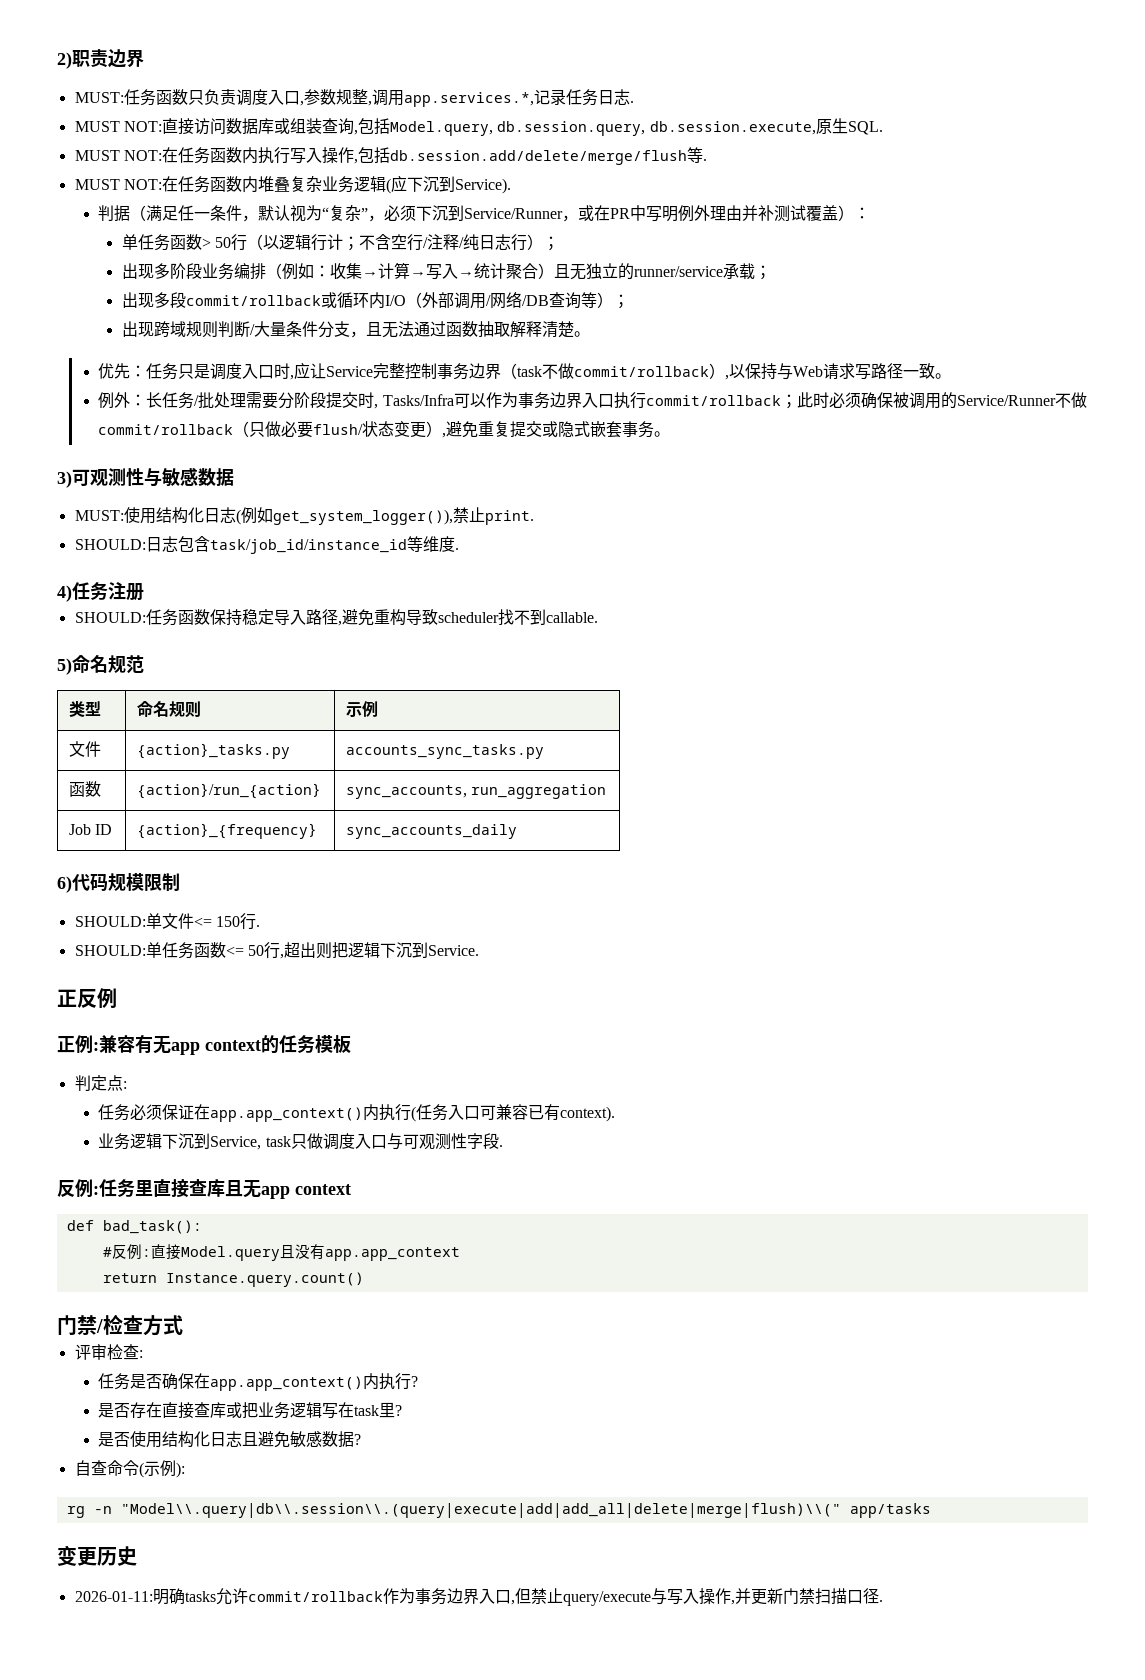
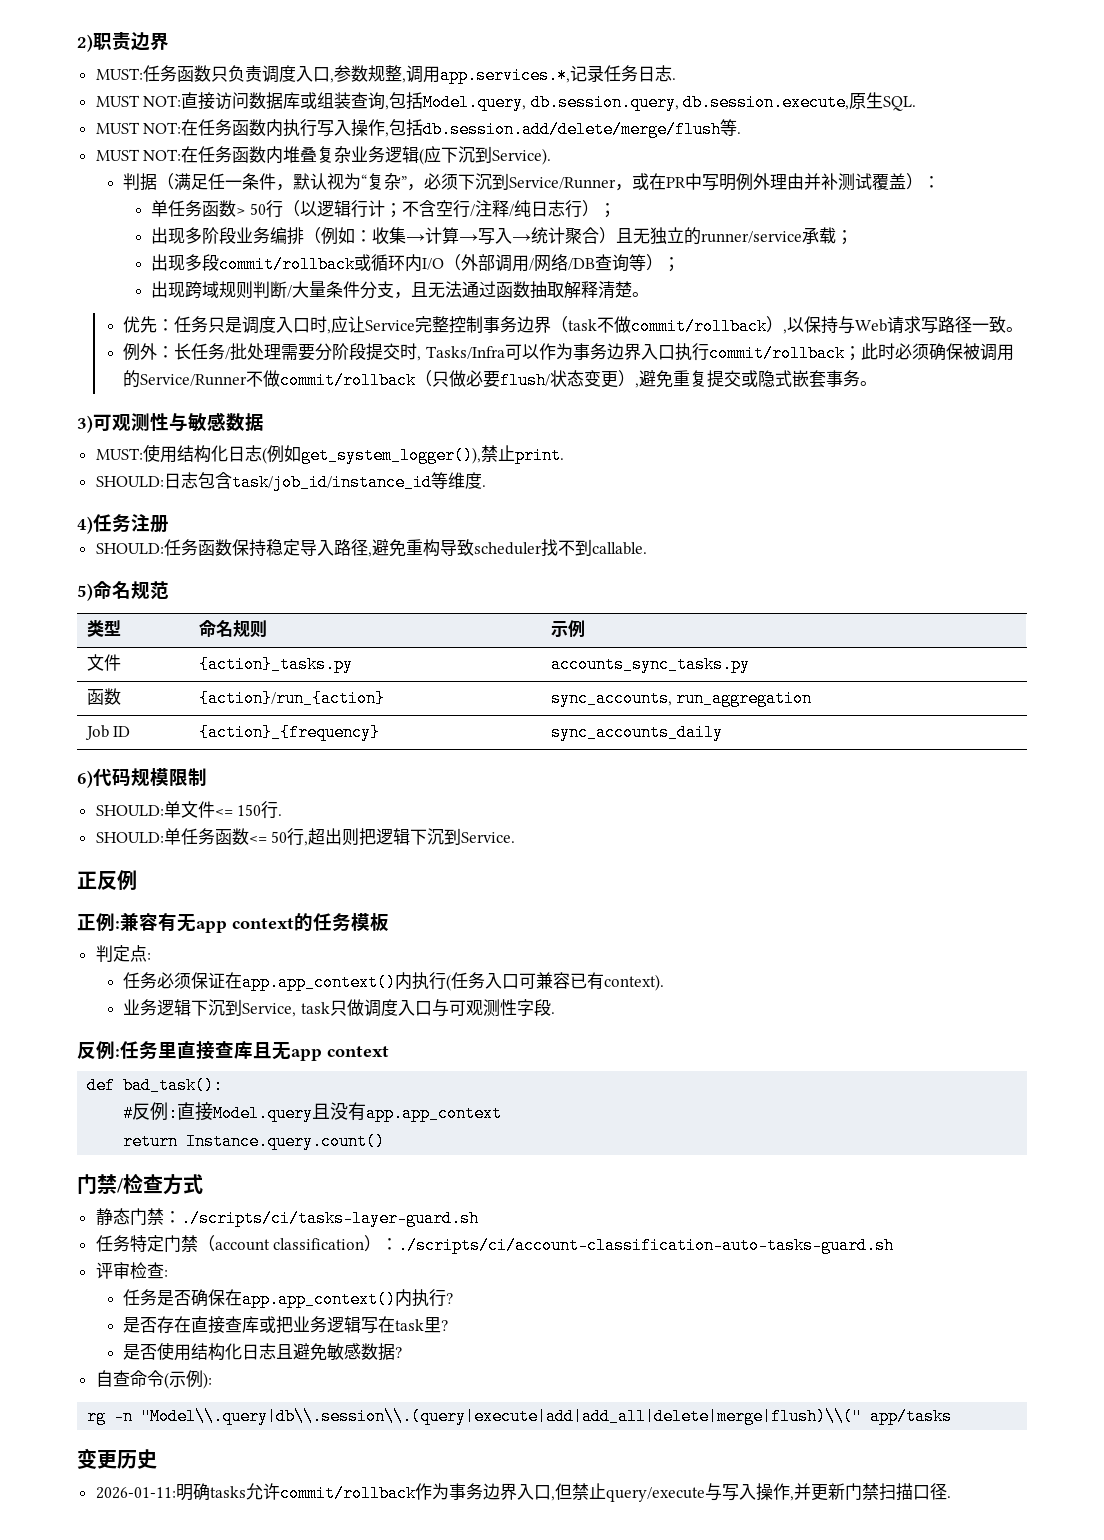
(183, 1325) none -> [95,1208,479,1227] [95,1235,895,1254] // 静态门禁：./scripts/ci/tasks-layer-guard.sh // 任务特定门禁（account classification）：./scripts/ci/account-classification-auto-tasks-guard.sh

